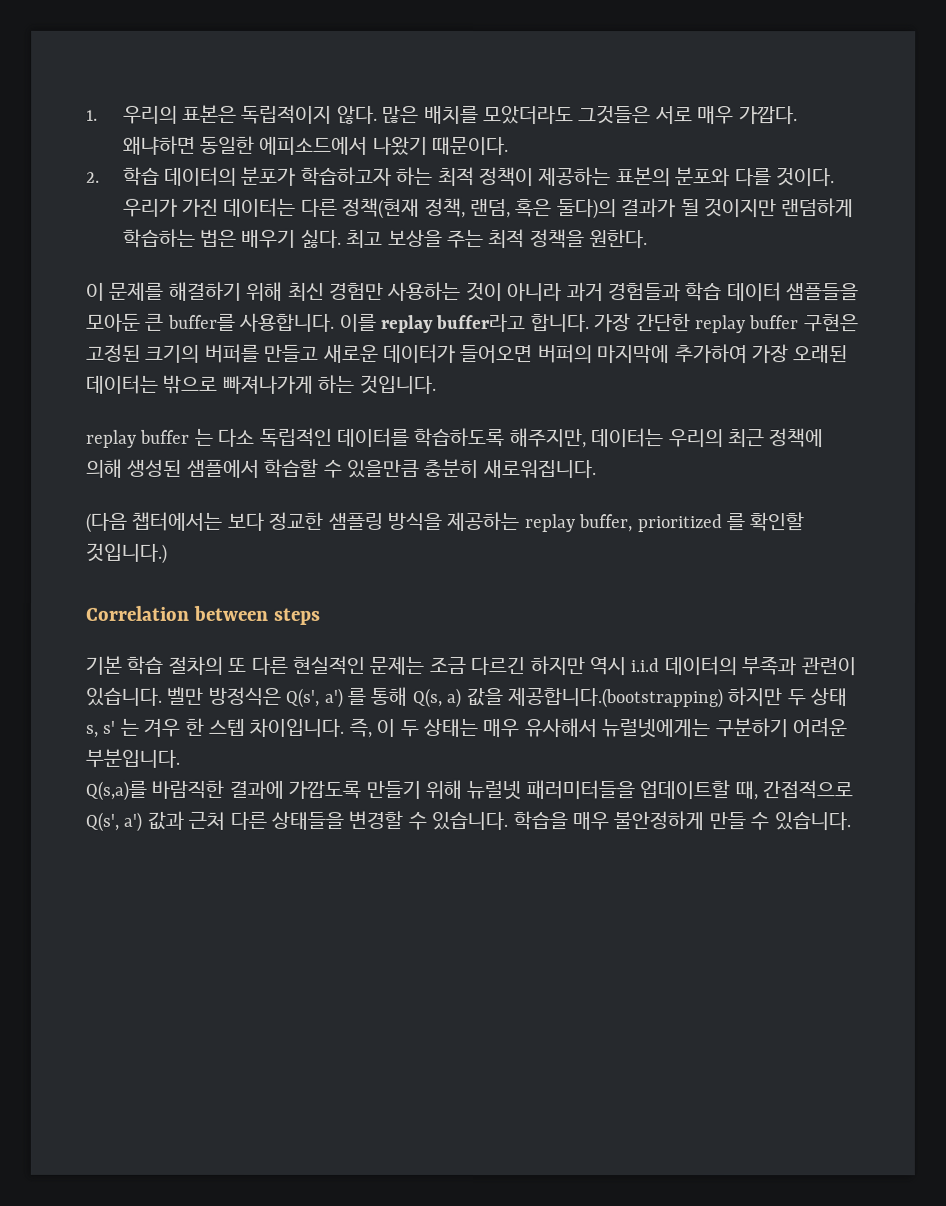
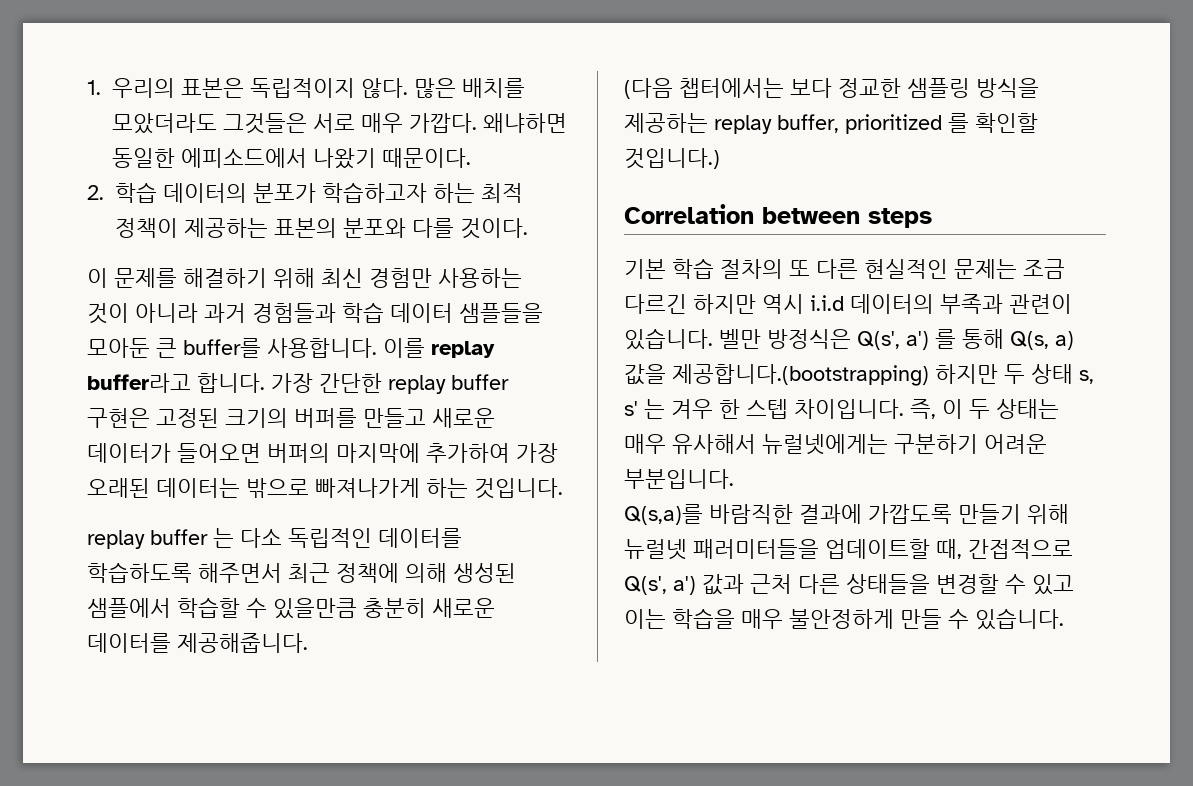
[122,197,855,220] [122,228,649,249] 우리가 가진 데이터는 다른 정책(현재 정책, 랜덤, 혹은 둘다)의 결과가 될 것이지만 랜덤하게 학습하는 법은 배우기 싫다. 최고 보상을 주는 최적 정책을 원한다. -> (528, 228) none
[509,428,724,449] 해주지만, 데이터는 우리의 -> [198,563,282,583] 해주면서
[482,460,597,479] 새로워집니다. -> [432,598,495,618] [87,633,308,653] 새로운 데이터를 제공해줍니다.
[431,811,509,831] 있습니다. -> [1032,574,1074,595] [624,609,666,629] 있고 이는

